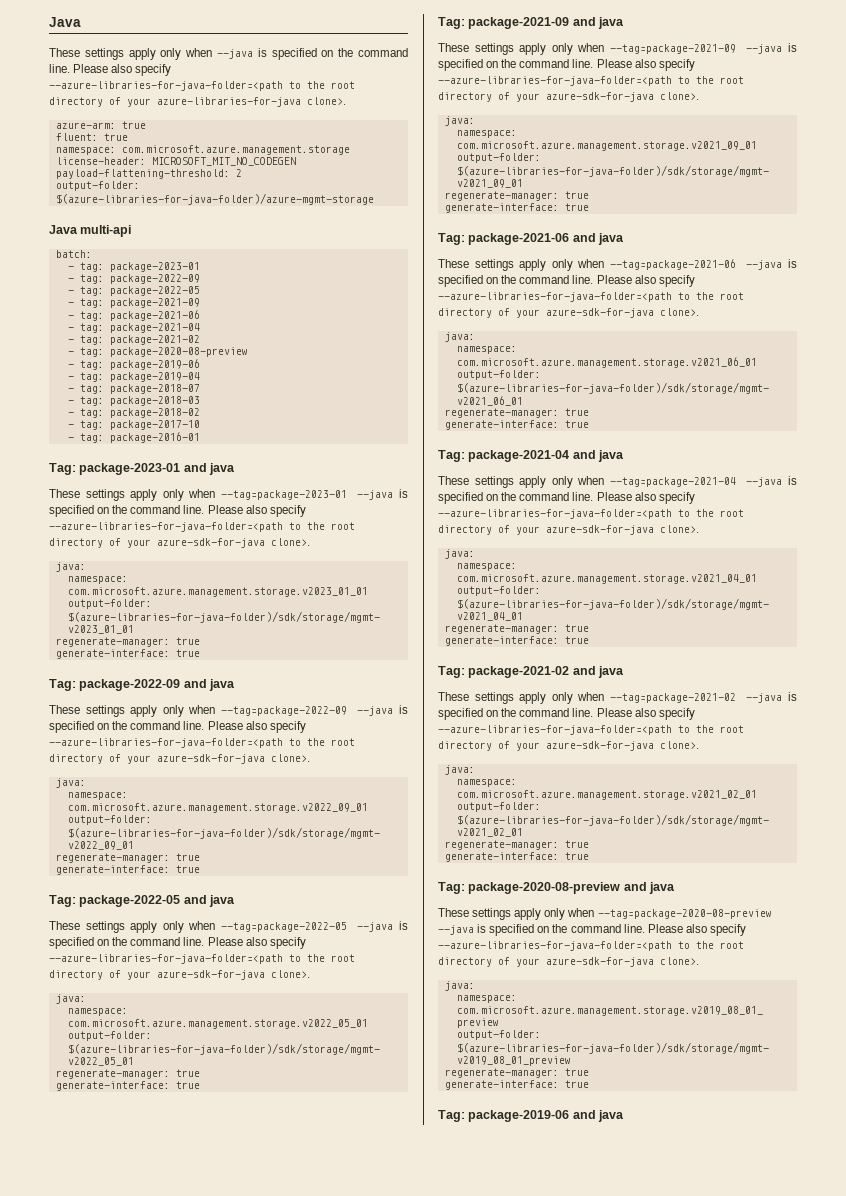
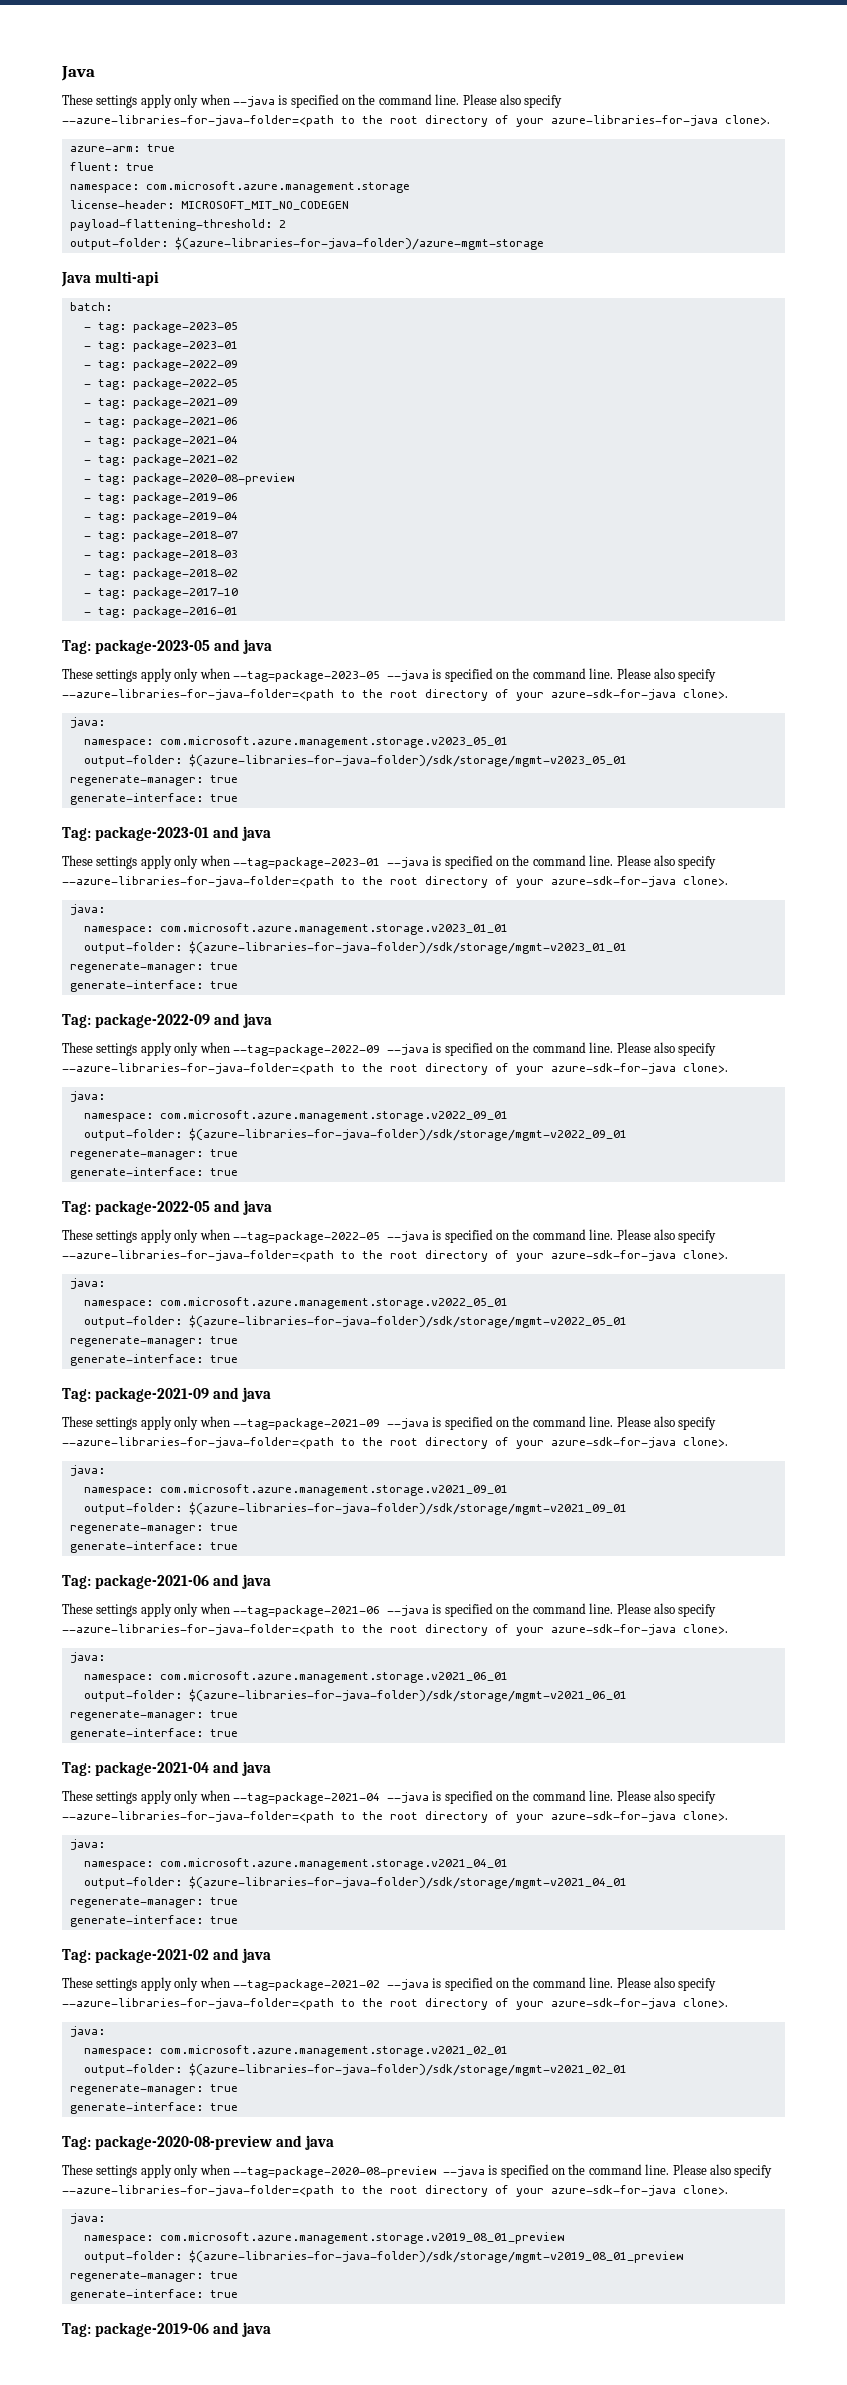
(92, 254) none -> [83,321,238,333] // - tag: package-2023-05
(200, 437) none -> [62,639,272,654] [62,668,717,682] [62,689,728,701] [69,717,105,728] [83,736,508,748] [83,754,627,767] [69,775,238,786] [69,793,238,805] // Tag: package-2023-05 and java // These settings apply only when --tag=package-2023-05 --java is specified on the command line. Please also specify --azure-libraries-for-java-folder=<path to the root directory of your azure-sdk-for-java clone>. // java: // namespace: com.microsoft.azure.management.storage.v2023_05_01 // output-folder: $(azure-libraries-for-java-folder)/sdk/storage/mgmt-v2023_05_01 // regenerate-manager: true // generate-interface: true

